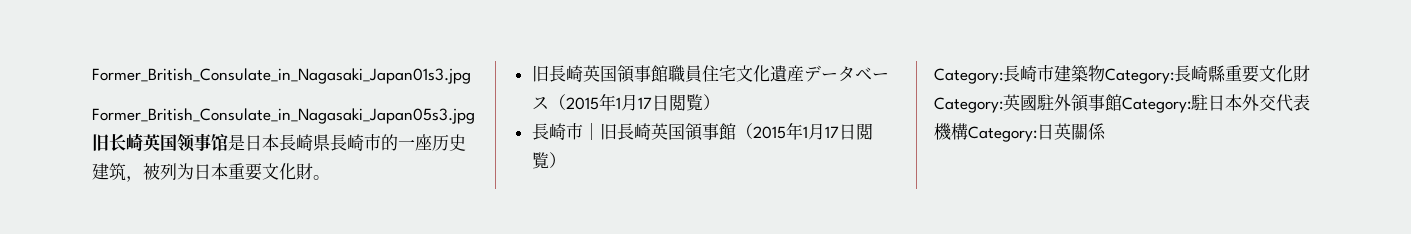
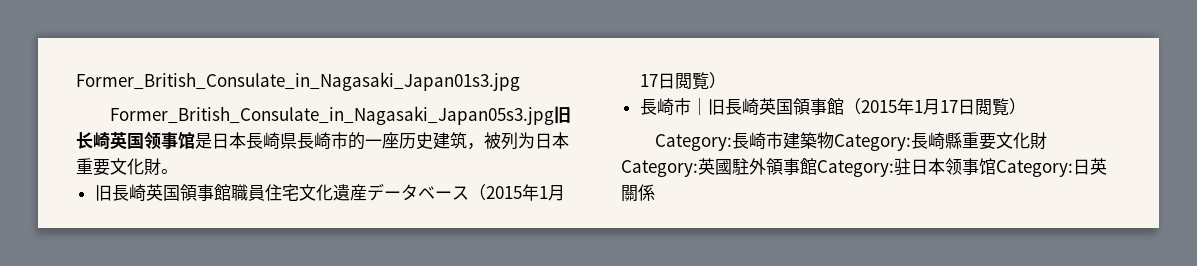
[1190,94,1310,112] [934,123,968,140] 駐日本外交代表機構 -> [894,158,996,176] 驻日本领事馆

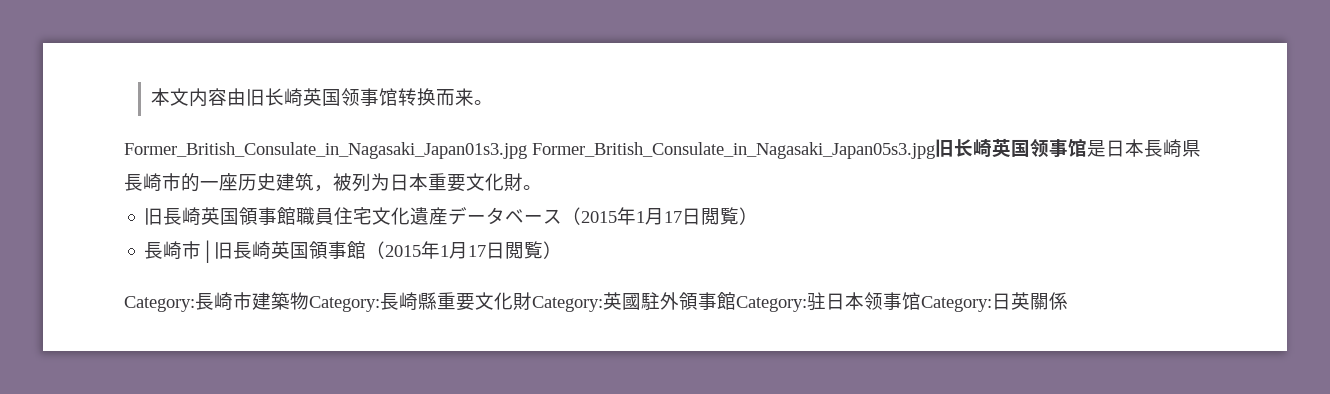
(76, 81) none -> [151,88,494,107] 本文内容由旧长崎英国领事馆转换而来。 //
(520, 81) // -> (527, 150) none

